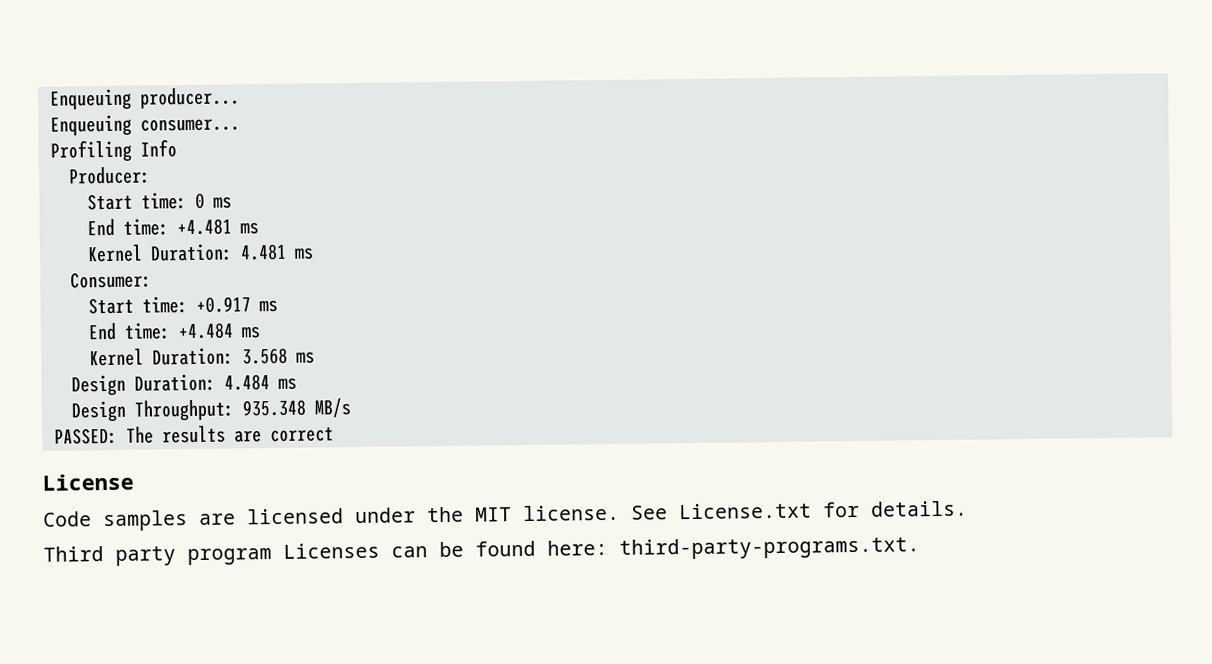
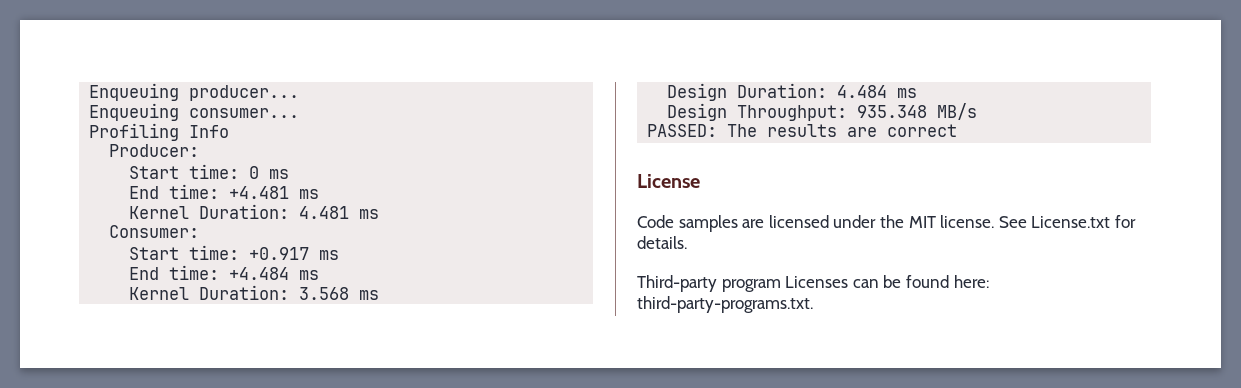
[43,546,176,566] Third party -> [637,275,717,292] Third-party

